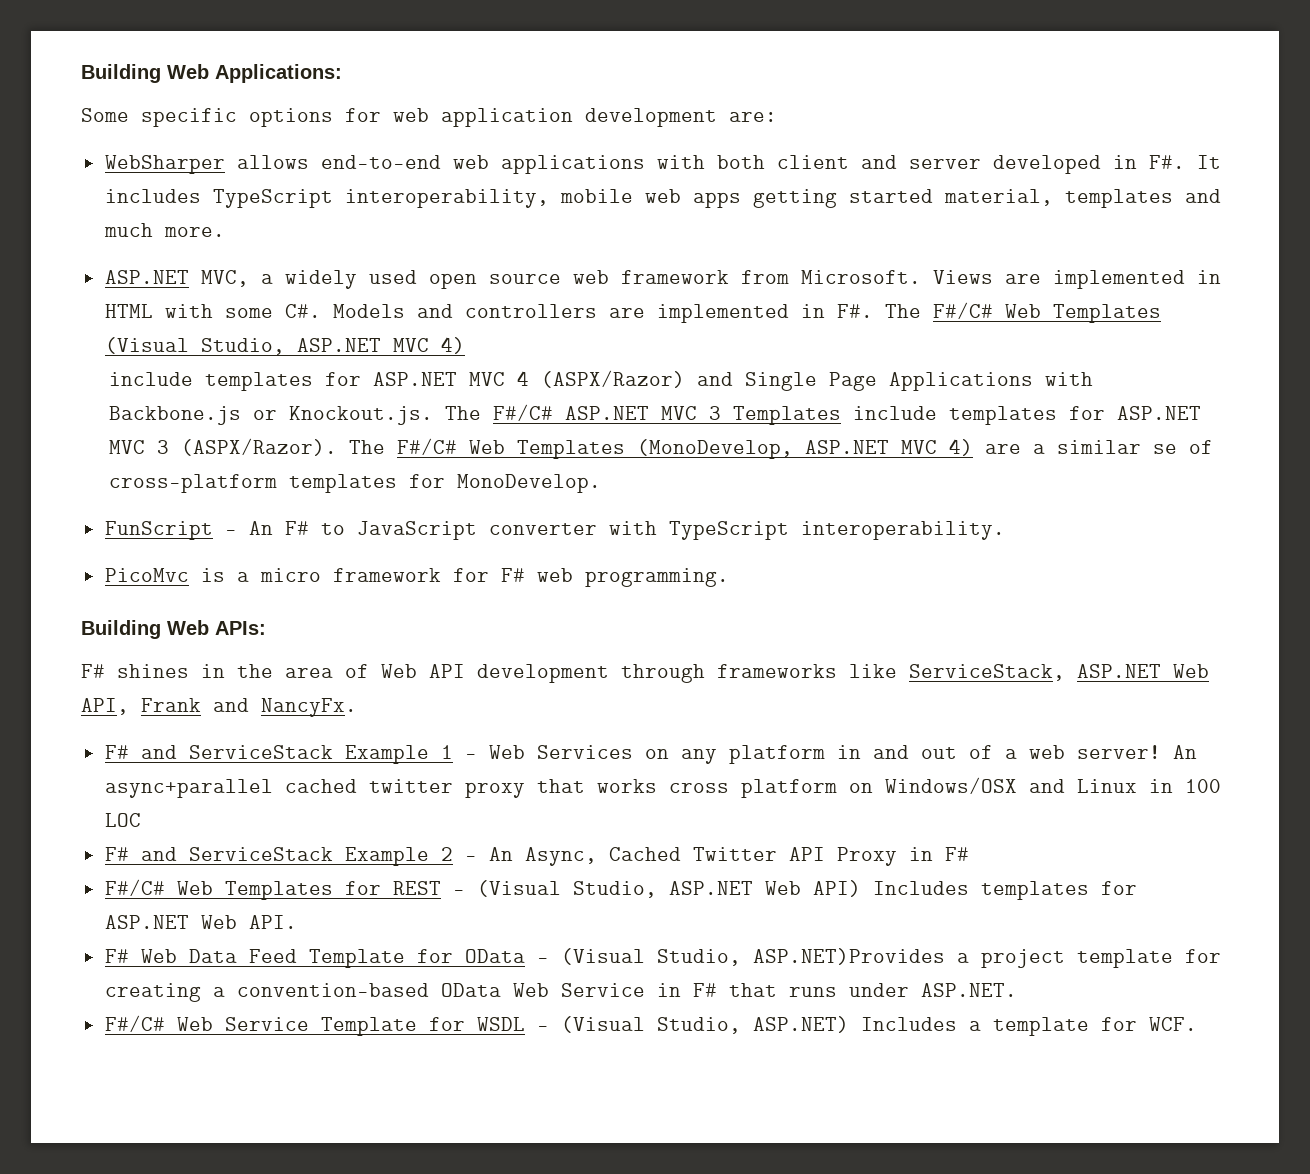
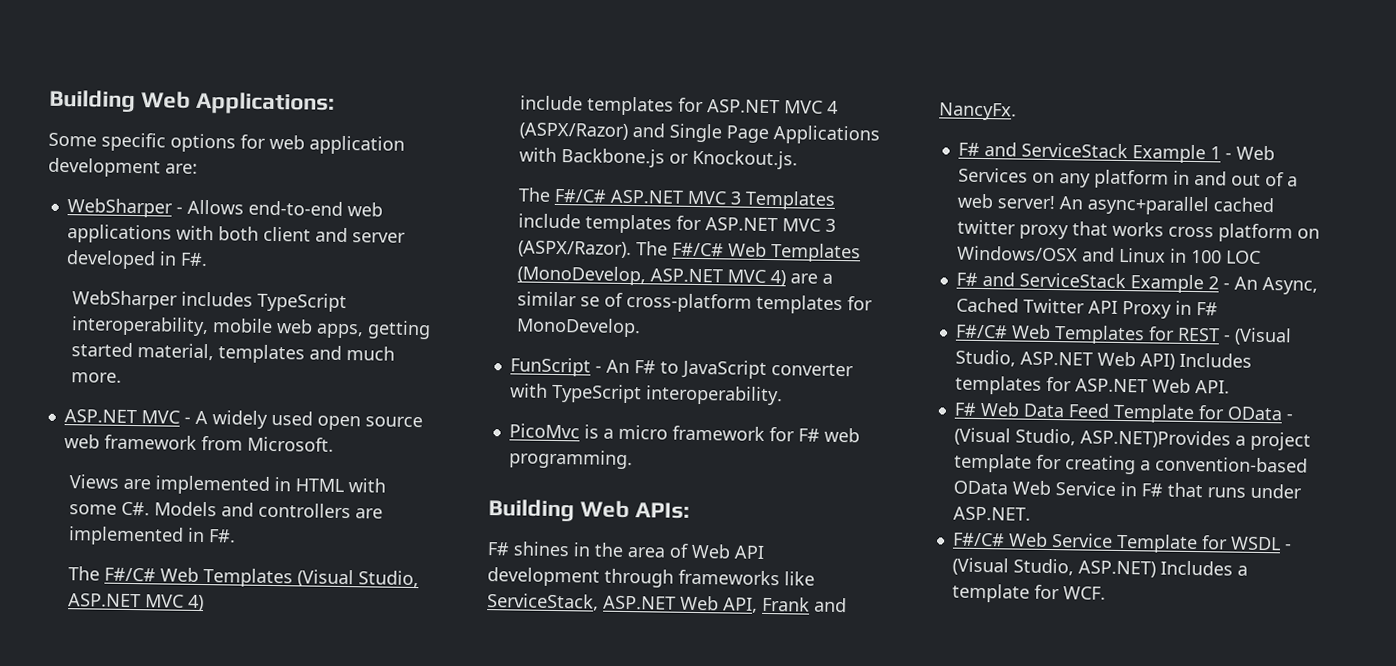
[236,155,309,169] allows -> [175,199,244,215] - Allows
[1196,155,1221,169] It -> [72,290,179,310] // WebSharper
[692,192,741,208] apps -> [316,323,365,339] apps,
[200,270,273,287] MVC, a -> [140,410,208,425] MVC - A
(921, 277) none -> (334, 444) //
(873, 311) none -> (237, 536) //
(434, 415) none -> (799, 159) //

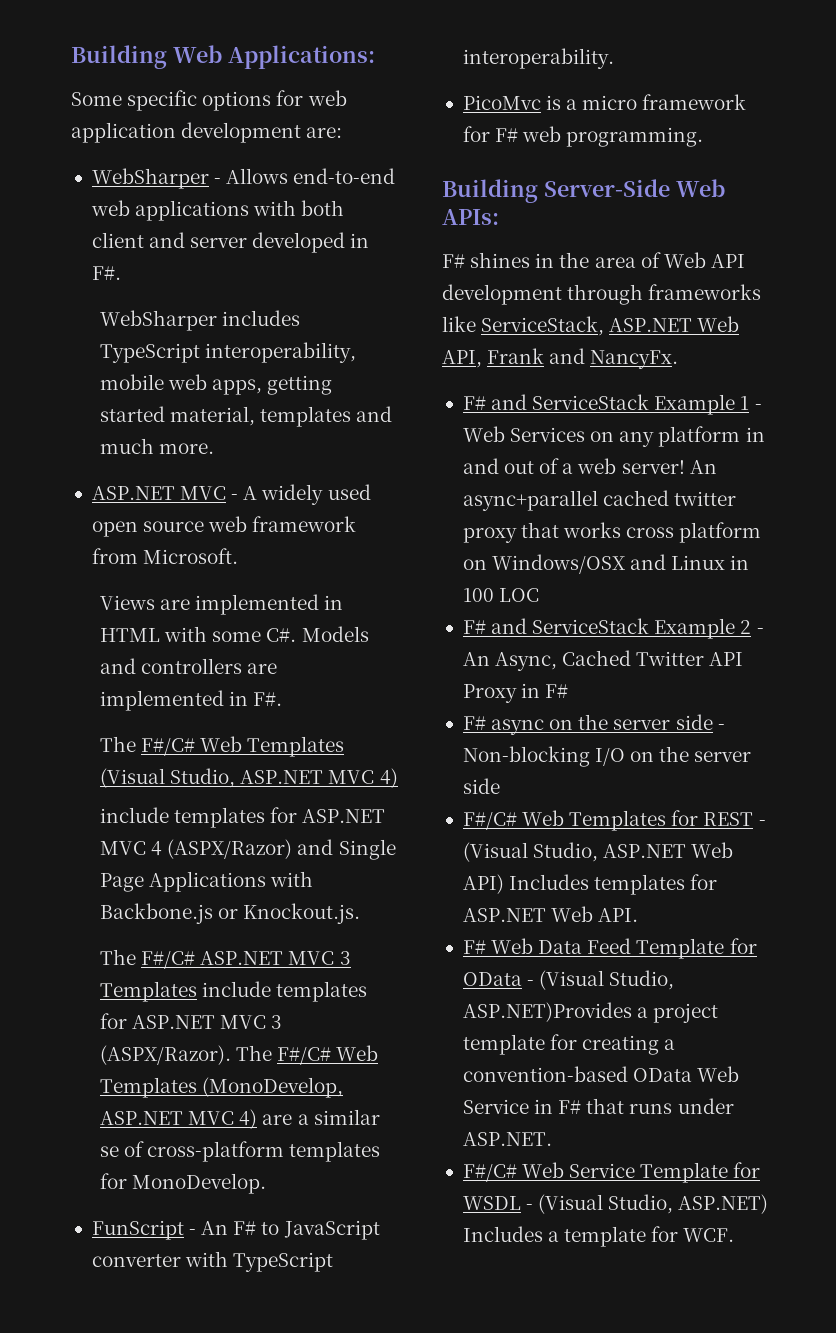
(575, 510) none -> [543,179,670,197] Server-Side
(1218, 309) none -> [462,714,725,735] [462,746,752,767] [462,778,500,794] // F# async on the server side - Non-blocking I/O on the server side

